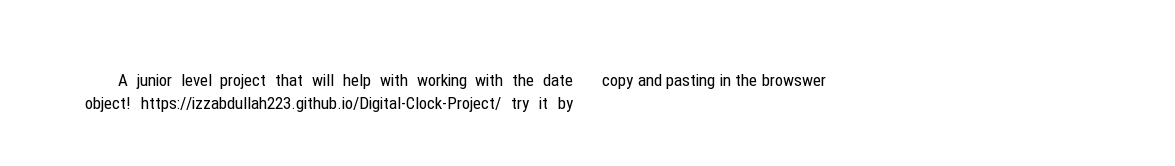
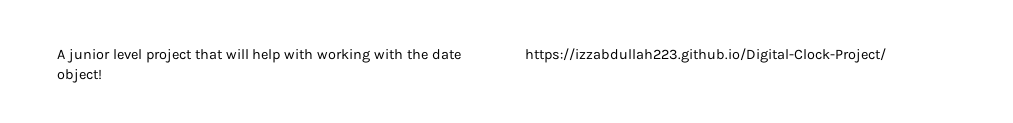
[141,97,574,112] [602,74,826,89] https://izzabdullah223.github.io/Digital-Clock-Project/ try it by copy and pasting in the browswer -> [525,48,886,63] // https://izzabdullah223.github.io/Digital-Clock-Project/

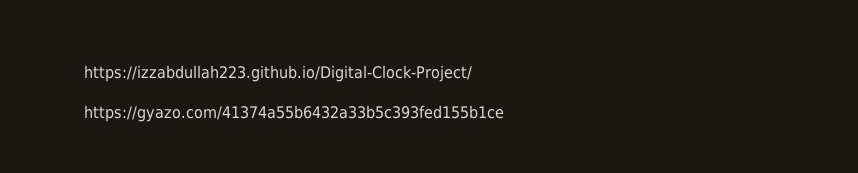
[57,49,462,63] [57,69,102,83] [525,48,886,63] A junior level project that will help with working with the date object! // https://izzabdullah223.github.io/Digital-Clock-Project/ -> [84,65,472,82] [84,105,504,122] https://izzabdullah223.github.io/Digital-Clock-Project/ // https://gyazo.com/41374a55b6432a33b5c393fed155b1ce

